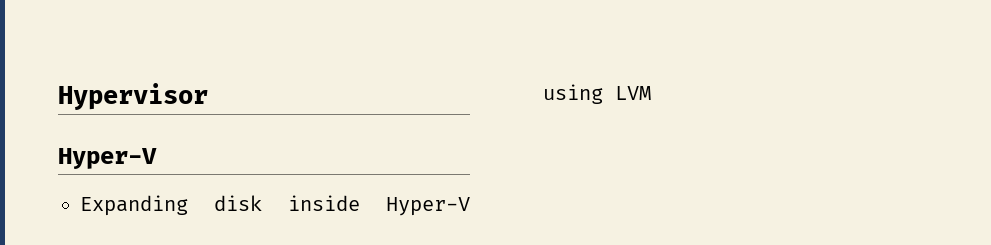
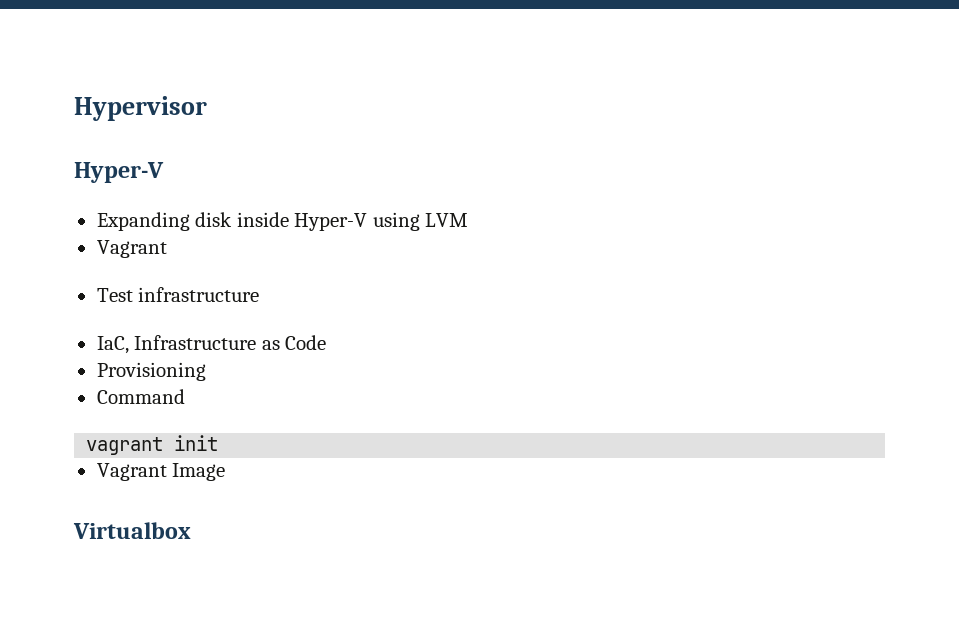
(651, 93) none -> [96,240,167,258] [96,287,260,302] [96,335,327,354] [96,362,206,381] [96,389,185,404] [86,435,219,455] [96,463,226,481] [73,522,191,539] // Vagrant // Test infrastructure // IaC, Infrastructure as Code // Provisioning // Command // vagrant init // Vagrant Image // Virtualbox

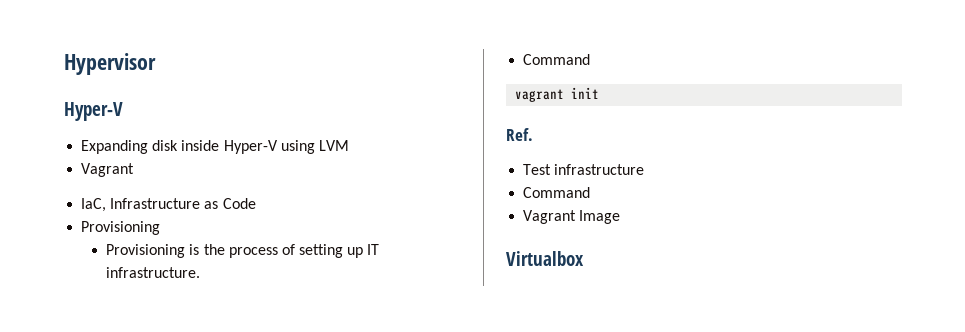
[96,287,260,302] // Test infrastructure -> (135, 170) none
(206, 371) none -> [106,244,380,258] [106,267,201,278] // Provisioning is the process of setting up IT infrastructure.
(219, 443) none -> [506,128,533,141] [523,164,645,175] [523,187,591,198] // Ref. // Test infrastructure // Command

